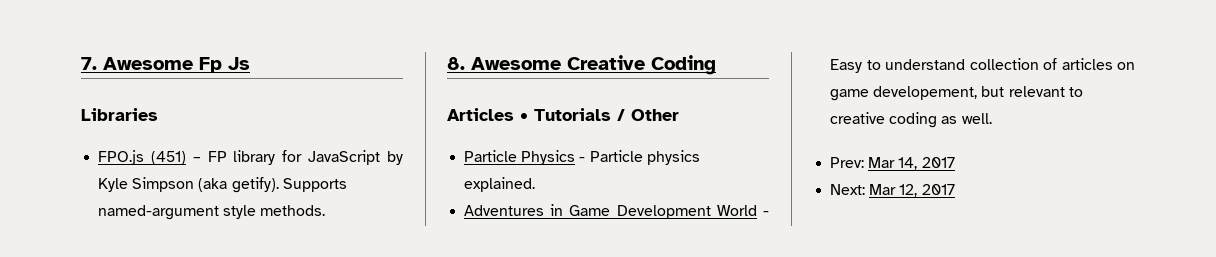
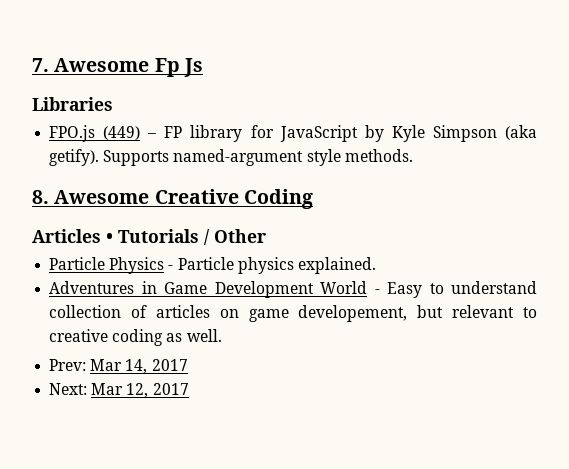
[150,151,186,165] (451) -> [103,126,141,140] (449)

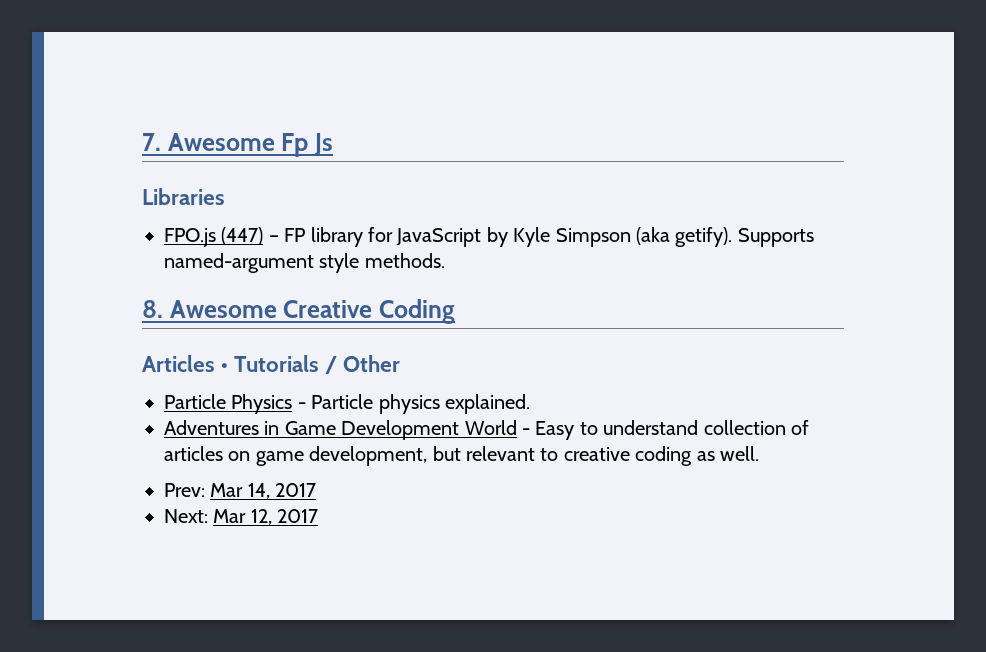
[103,126,141,140] (449) -> [221,227,264,245] (447)
[298,305,408,322] developement, -> [309,446,428,466] development,

